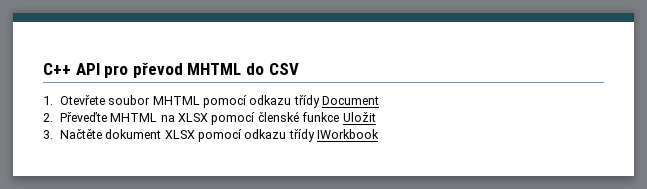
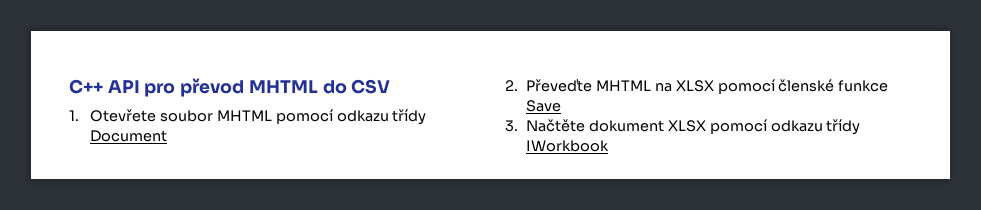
[342,112,376,122] Uložit -> [525,100,561,112] Save

